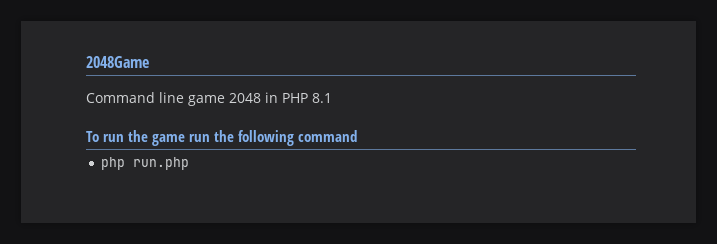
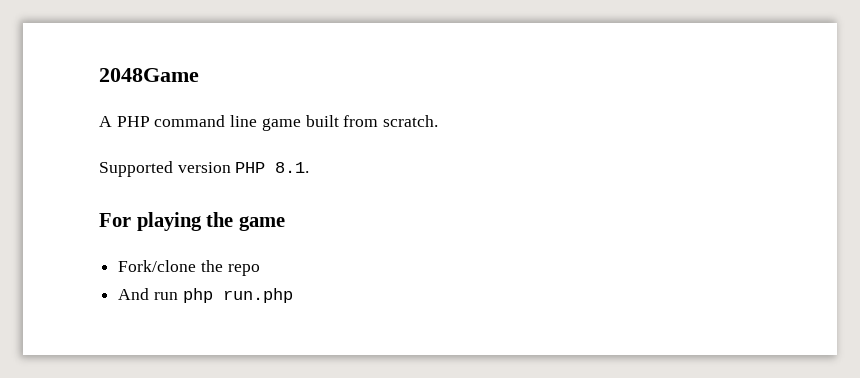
[86,92,332,106] [86,130,358,146] Command line game 2048 in PHP 8.1 // To run the game run the following command // -> [99,115,439,131] [99,161,310,177] [99,212,285,231] [118,260,260,276] [118,288,178,300] A PHP command line game built from scratch. // Supported version PHP 8.1. // For playing the game // Fork/clone the repo // And run

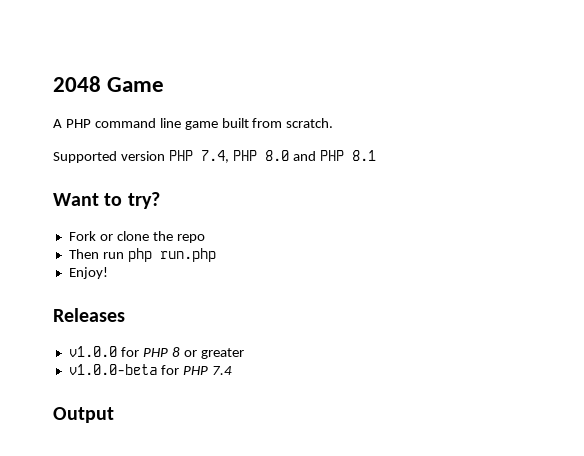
[99,68,199,82] 2048Game -> [53,76,165,92] 2048 Game
[275,162,310,173] [99,212,285,231] [118,260,197,272] 8.1. // For playing the game // Fork/clone -> [200,150,376,163] [53,192,160,209] [68,231,149,241] 7.4, PHP 8.0 and PHP 8.1 // Want to try? // Fork or clone
[118,288,150,300] And -> [68,249,99,259] Then
(293, 295) none -> [68,267,108,279] [53,308,125,322] [68,346,244,359] [68,364,232,375] [53,407,114,423] // Enjoy! // Releases // v1.0.0 for PHP 8 or greater // v1.0.0-beta for PHP 7.4 // Output

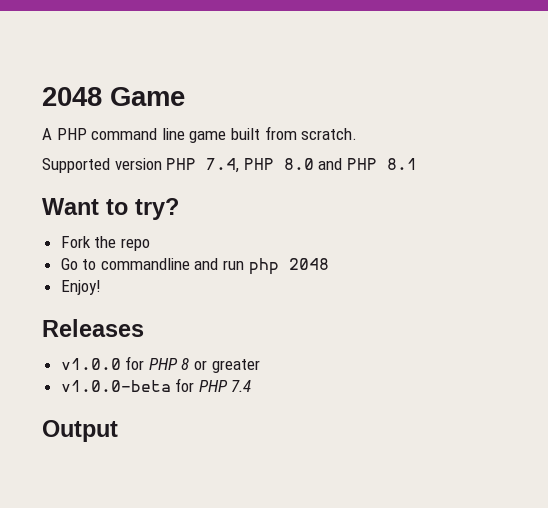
[99,231,149,241] or clone -> (91, 242) none
[68,249,99,259] Then -> [60,258,219,270] Go to commandline and
[159,248,216,262] run.php -> [288,258,329,270] 2048

